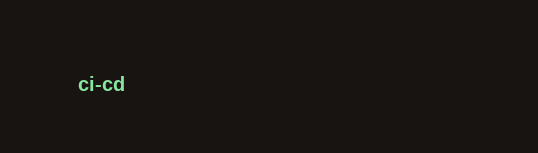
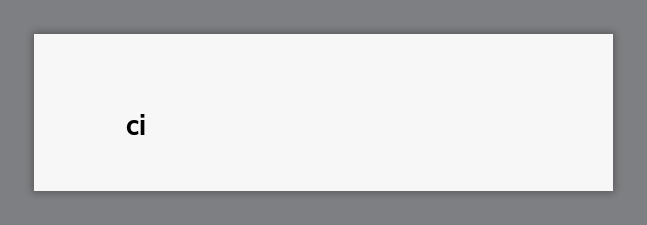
[78,76,125,91] ci-cd -> [126,114,146,135] ci

